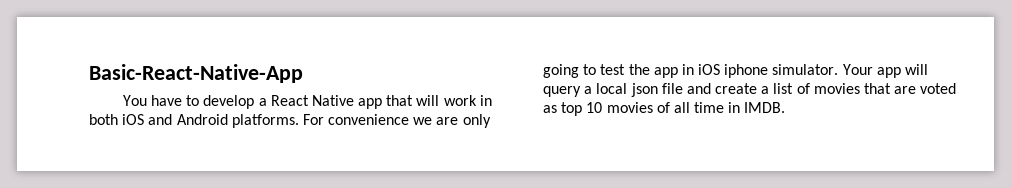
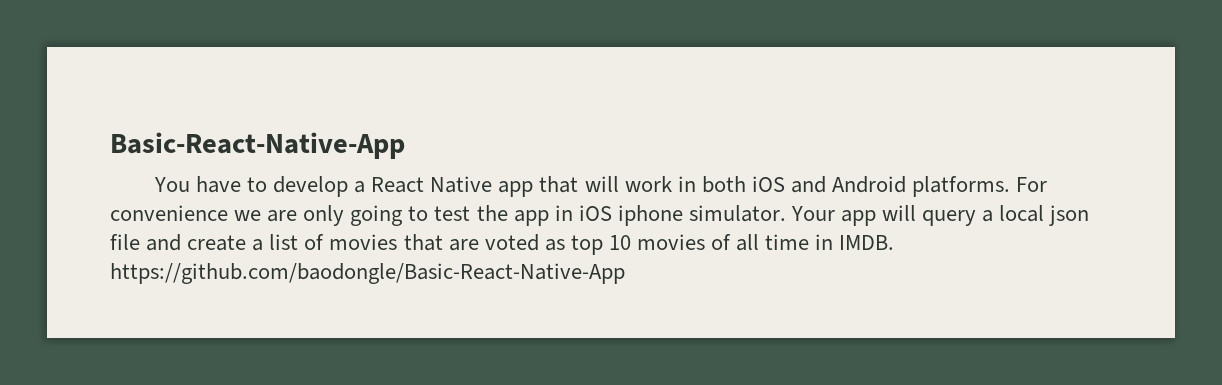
(786, 107) none -> [110,263,625,284] https://github.com/baodongle/Basic-React-Native-App

